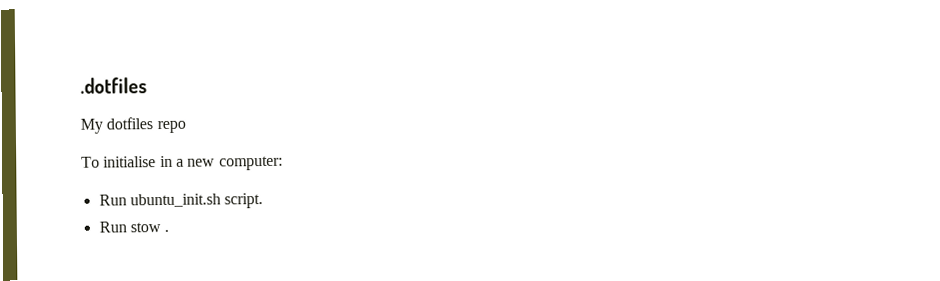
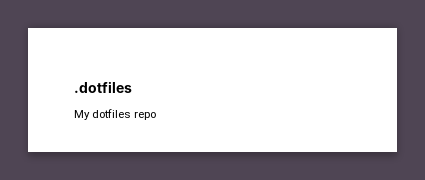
[81,155,283,171] [98,193,264,209] [98,221,170,233] // To initialise in a new computer: // Run ubuntu_init.sh script. // Run stow . -> (157, 115) none

